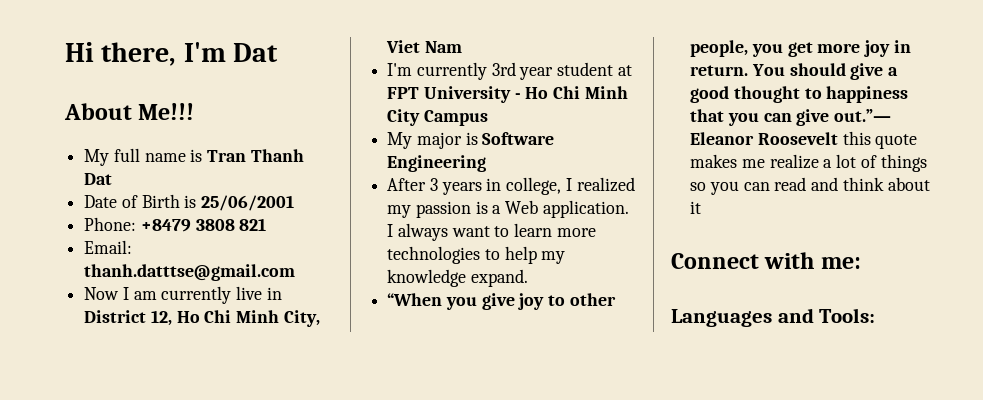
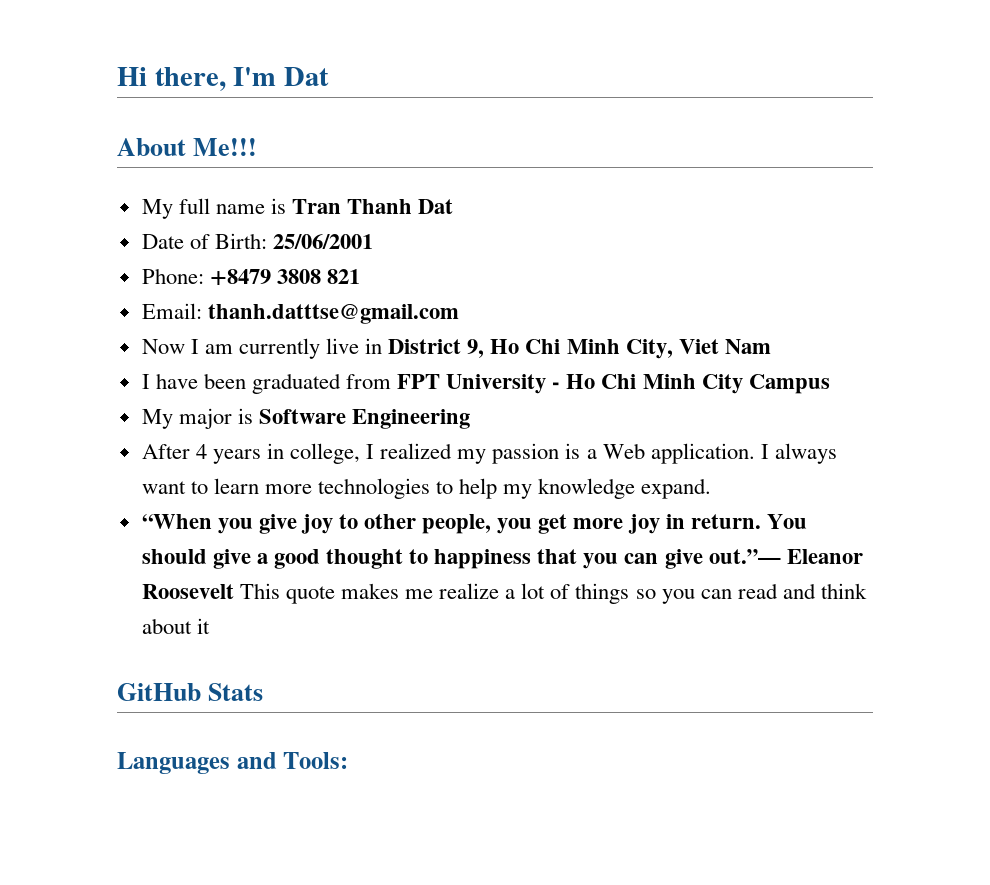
[141,194,197,208] Birth is -> [214,233,267,249] Birth:
[150,310,172,326] 12, -> [467,339,485,358] 9,
[387,62,632,80] I'm currently 3rd year student at -> [141,373,392,394] I have been graduated from
[429,178,438,191] 3 -> [195,444,207,459] 4
[842,131,871,145] this -> [239,583,280,599] This
[671,252,861,269] Connect with me: -> [117,683,264,701] GitHub Stats

